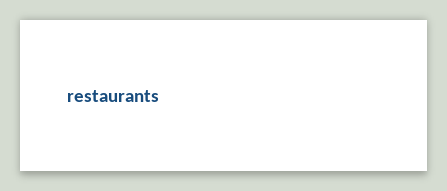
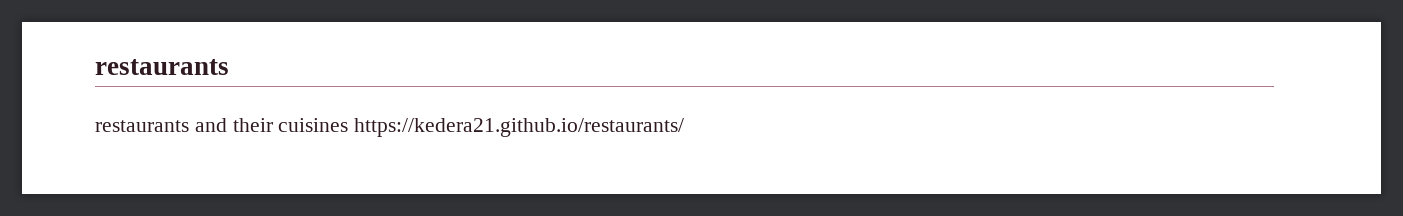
[67,90,159,102] restaurants -> [95,59,229,75] [95,118,685,137] restaurants // restaurants and their cuisines https://kedera21.github.io/restaurants/

